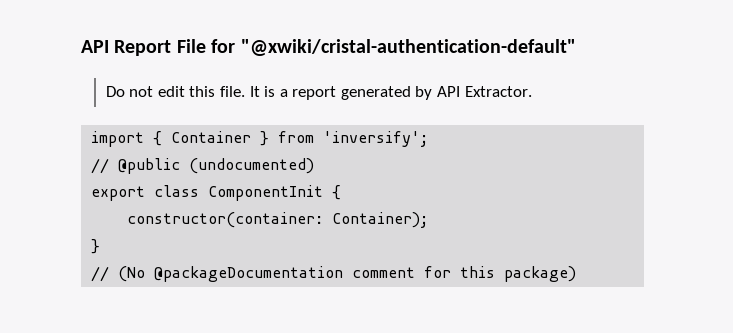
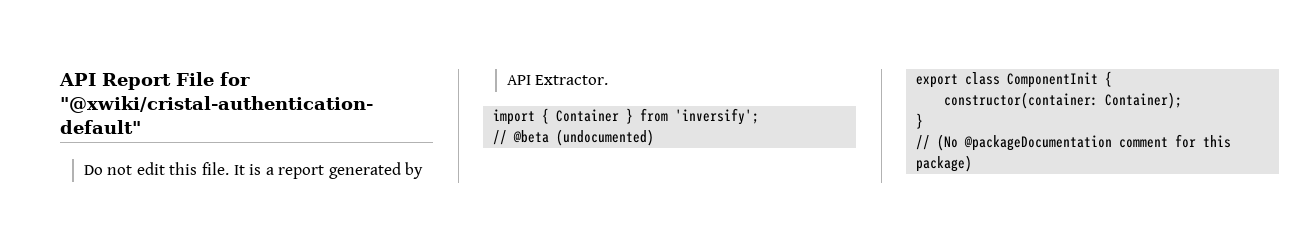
[118,158,181,174] @public -> [513,130,550,143] @beta

